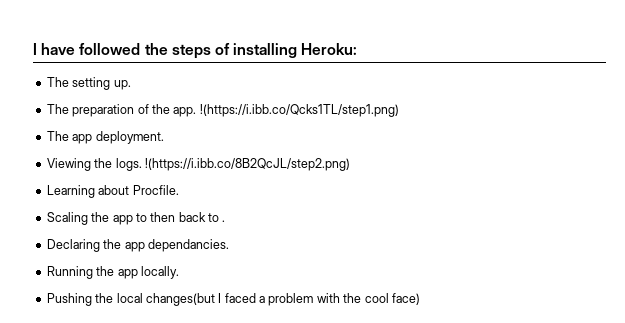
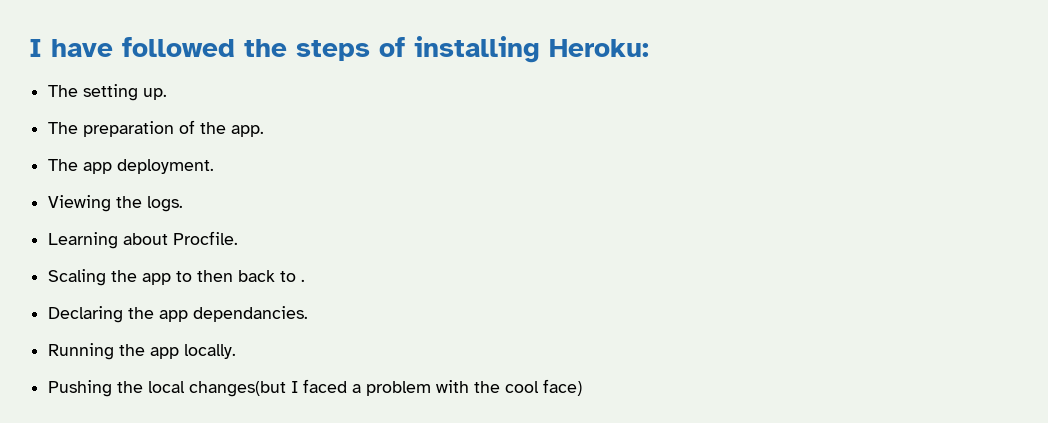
[199,104,399,117] !(https://i.ibb.co/Qcks1TL/step1.png) -> (265, 131) none
[144,158,350,171] !(https://i.ibb.co/8B2QcJL/step2.png) -> (184, 204) none

